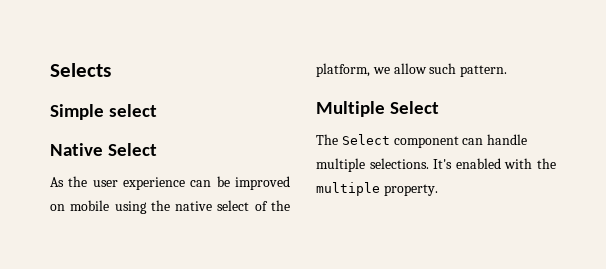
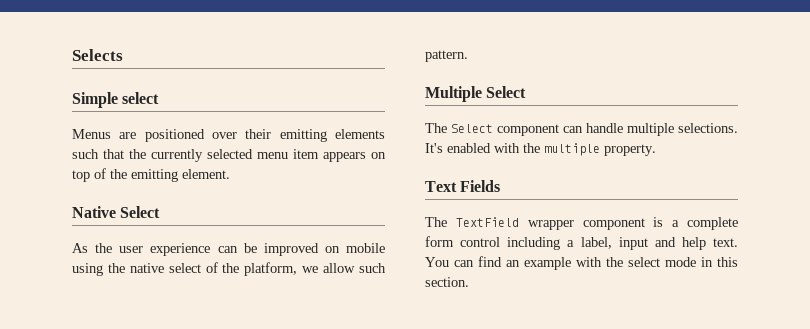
(157, 110) none -> [72,129,385,142] [72,149,386,162] [72,168,230,182] // Menus are positioned over their emitting elements such that the currently selected menu item appears on top of the emitting element.
(438, 190) none -> [425,180,501,192] [425,217,738,230] [425,236,738,250] [425,256,738,270] [425,277,469,287] // Text Fields // The TextField wrapper component is a complete form control including a label, input and help text. You can find an example with the select mode in this section.

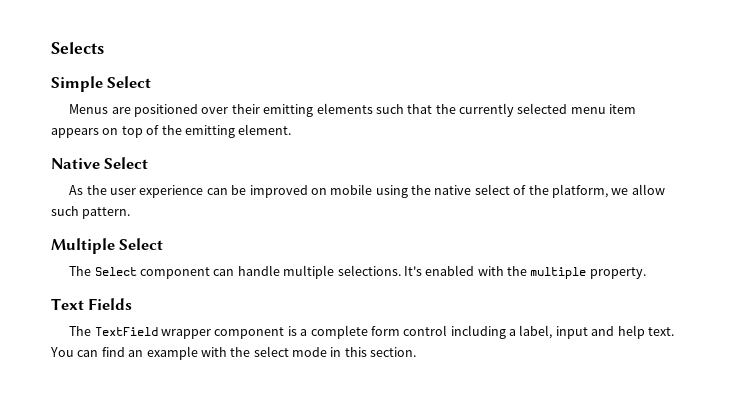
[122,92,160,104] select -> [107,76,152,88] Select

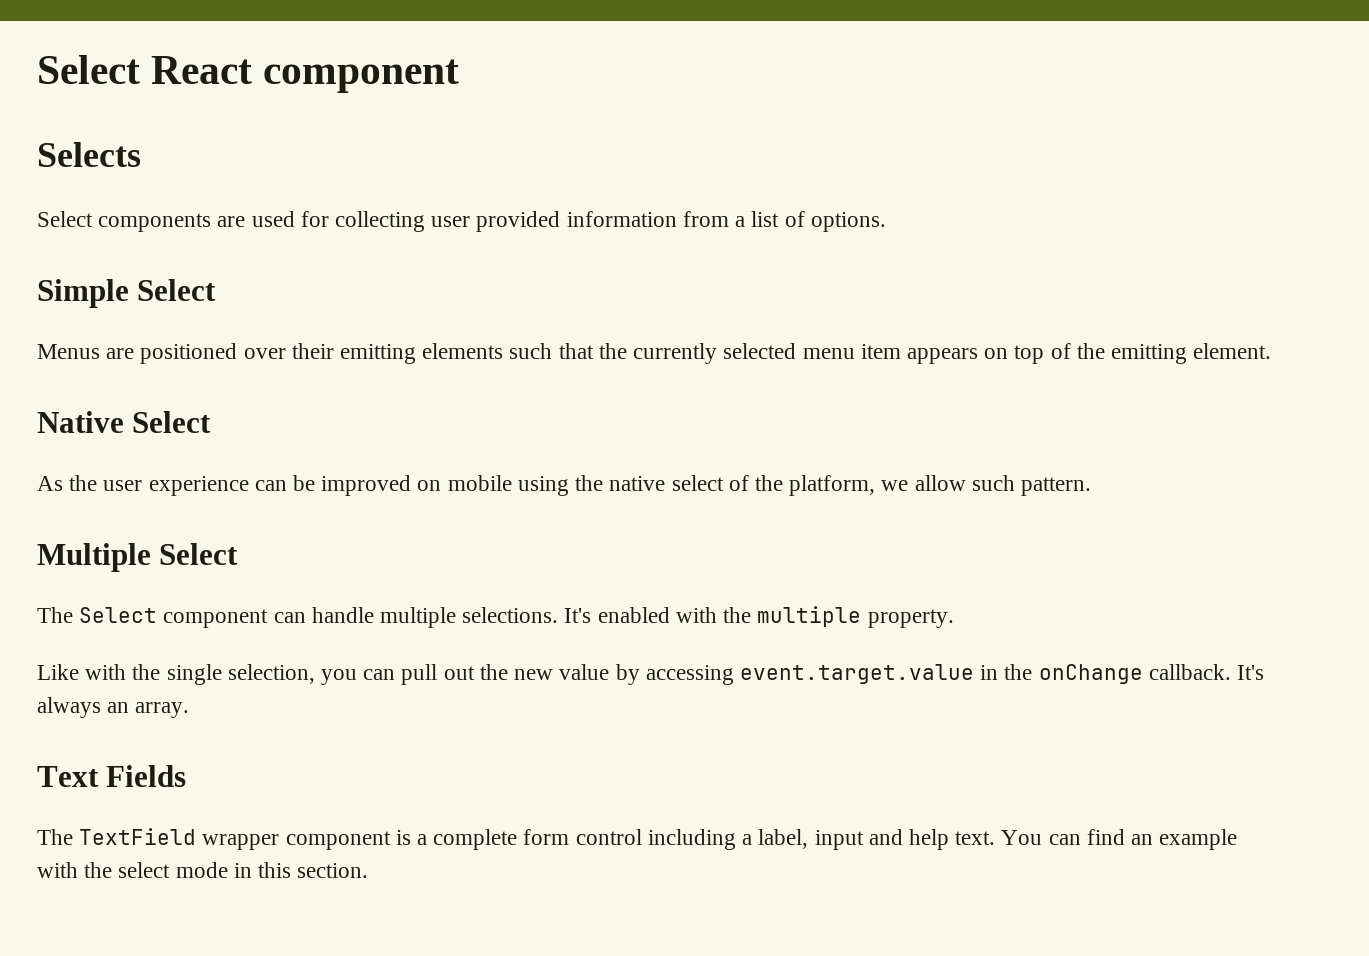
[51,42,104,54] Selects -> [37,55,460,93] [37,142,141,167] [37,211,886,232] Select React component // Selects // Select components are used for collecting user provided information from a list of options.
(646, 273) none -> [37,664,1264,685] [37,697,190,718] // Like with the single selection, you can pull out the new value by accessing event.target.value in the onChange callback. It's always an array.

